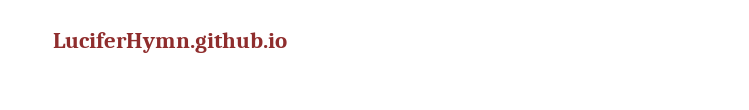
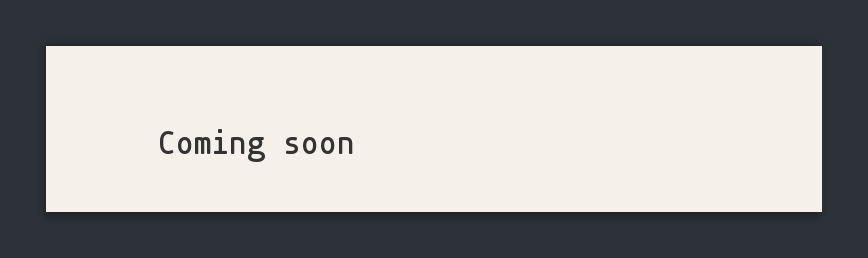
[53,32,287,53] LuciferHymn.github.io -> [158,129,355,162] Coming soon

